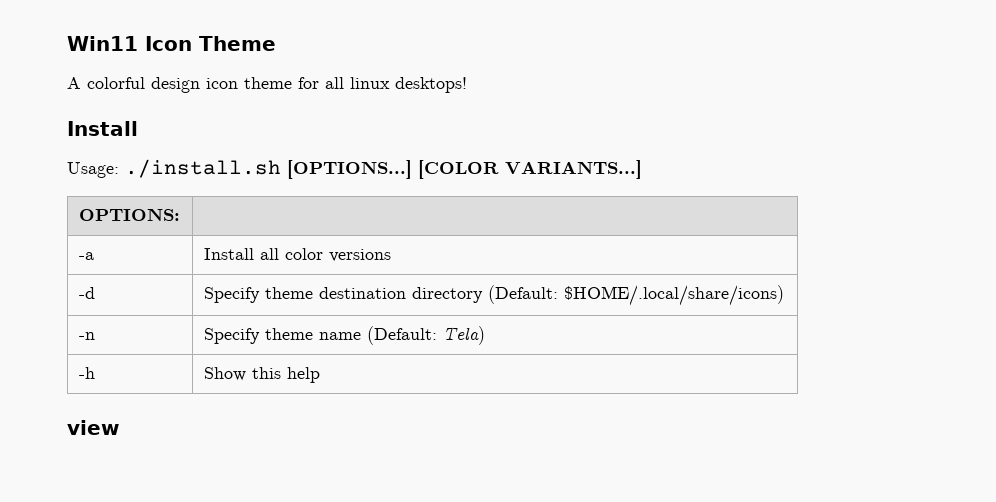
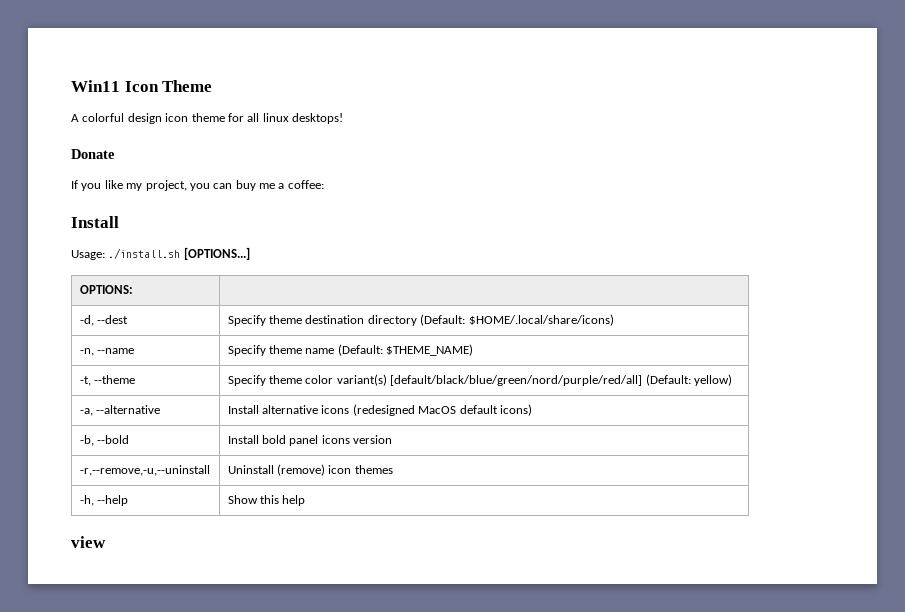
(467, 85) none -> [71,149,115,159] [71,180,324,191] // Donate // If you like my project, you can buy me a coffee:
[418,160,642,179] [COLOR VARIANTS...] -> (250, 253) none
[78,252,94,260] [203,248,391,262] [78,287,95,299] -a | Install all color versions // -d -> [79,315,129,326] -d, --dest
[78,332,95,340] -n -> [79,348,135,356] -n, --name
[442,326,485,345] [78,367,95,379] Tela) // -h -> [386,344,474,356] [79,375,136,386] [227,374,732,386] [79,405,161,416] [227,404,532,416] [79,435,130,446] [227,435,393,446] [79,465,210,476] [227,464,393,476] [79,495,129,506] $THEME_NAME) // -t, --theme | Specify theme color variant(s) [default/black/blue/green/nord/purple/red/all] (Default: yellow) // -a, --alternative | Install alternative icons (redesigned MacOS default icons) // -b, --bold | Install bold panel icons version // -r,--remove,-u,--uninstall | Uninstall (remove) icon themes // -h, --help

